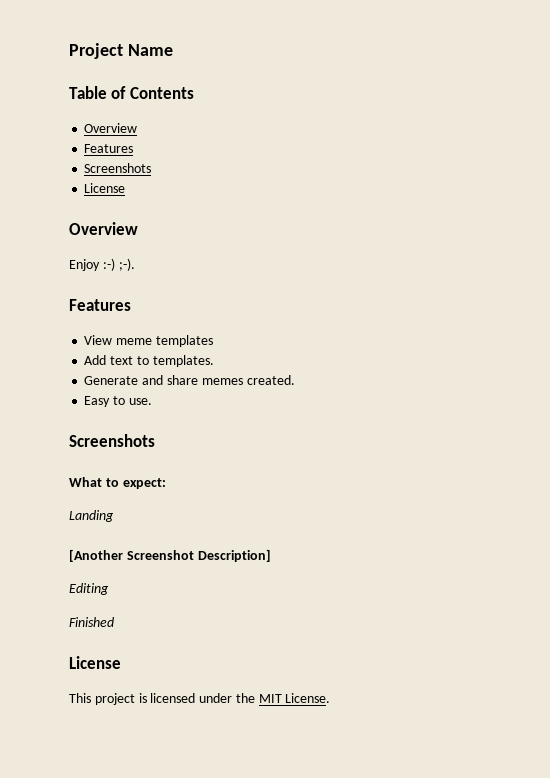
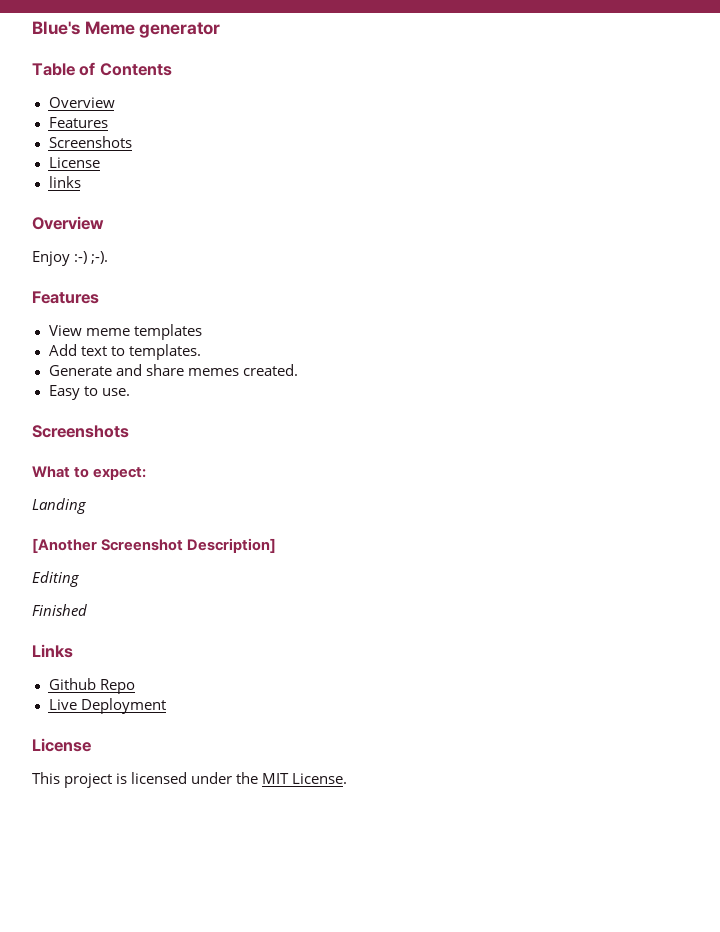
[69,43,173,59] Project Name -> [32,21,221,38] Blue's Meme generator
(126, 188) none -> [48,176,81,188] // links
(114, 622) none -> [32,644,73,658] [48,678,135,694] [48,698,166,714] // Links // Github Repo // Live Deployment

